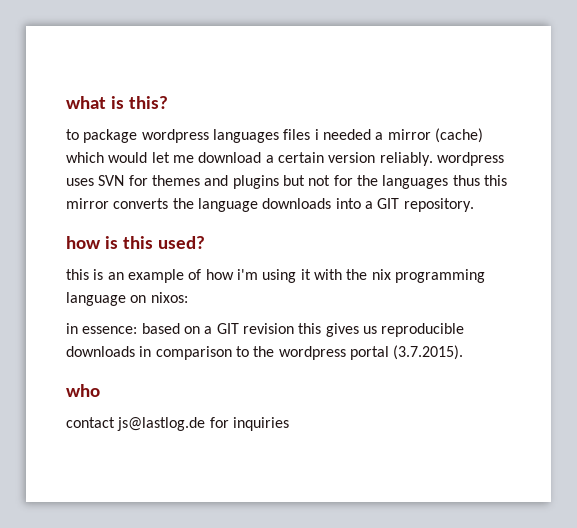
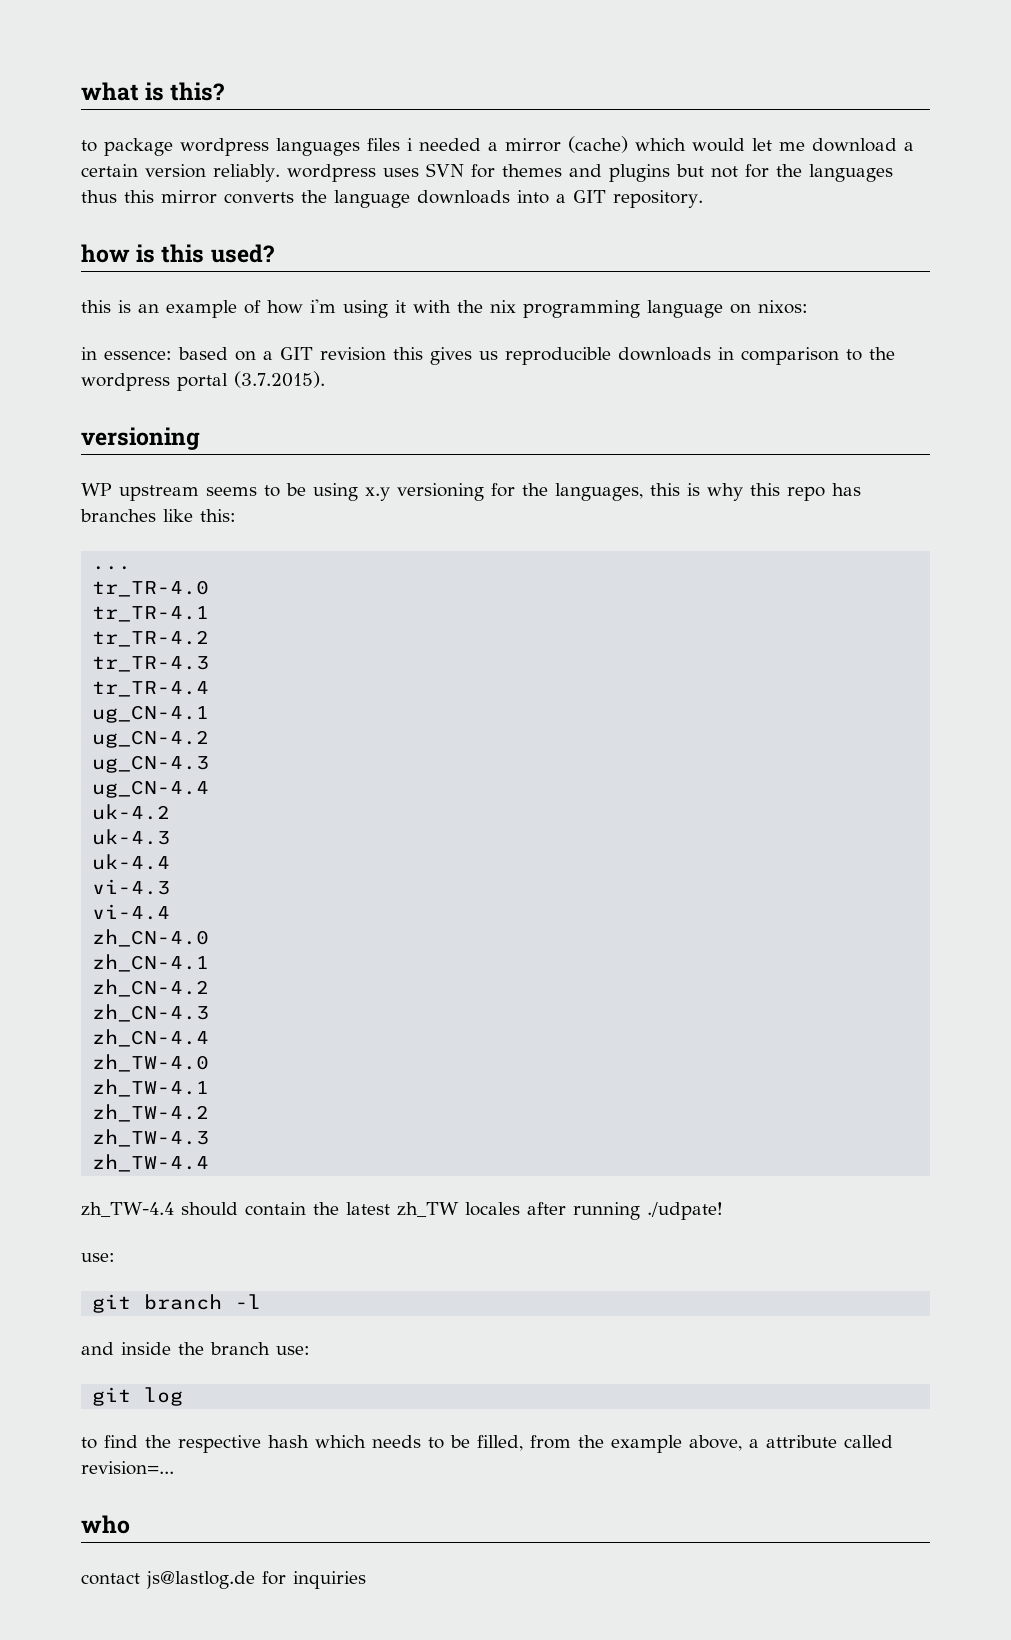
(464, 352) none -> [81,427,200,450] [81,483,861,501] [80,509,236,522] [92,566,132,570] [92,580,210,597] [92,606,210,622] [92,630,210,647] [92,656,210,672] [92,681,210,697] [92,705,210,723] [92,730,210,748] [92,755,210,773] [92,780,210,798] [92,804,171,820] [92,829,171,845] [92,854,171,870] [92,879,171,895] [92,904,171,920] [92,929,210,947] [92,954,210,972] [92,979,210,997] [92,1004,210,1022] [92,1029,210,1047] [92,1054,210,1072] [92,1079,210,1097] [92,1104,210,1122] [92,1129,210,1147] [92,1154,210,1172] [81,1202,723,1220] [81,1253,115,1262] [92,1294,262,1313] [81,1342,310,1355] [92,1387,184,1406] [81,1435,893,1453] [81,1461,174,1475] // versioning // WP upstream seems to be using x.y versioning for the languages, this is why this repo has branches like this: // ... // tr_TR-4.0 // tr_TR-4.1 // tr_TR-4.2 // tr_TR-4.3 // tr_TR-4.4 // ug_CN-4.1 // ug_CN-4.2 // ug_CN-4.3 // ug_CN-4.4 // uk-4.2 // uk-4.3 // uk-4.4 // vi-4.3 // vi-4.4 // zh_CN-4.0 // zh_CN-4.1 // zh_CN-4.2 // zh_CN-4.3 // zh_CN-4.4 // zh_TW-4.0 // zh_TW-4.1 // zh_TW-4.2 // zh_TW-4.3 // zh_TW-4.4 // zh_TW-4.4 should contain the latest zh_TW locales after running ./udpate! // use: // git branch -l // and inside the branch use: // git log // to find the respective hash which needs to be filled, from the example above, a attribute called revision=...

